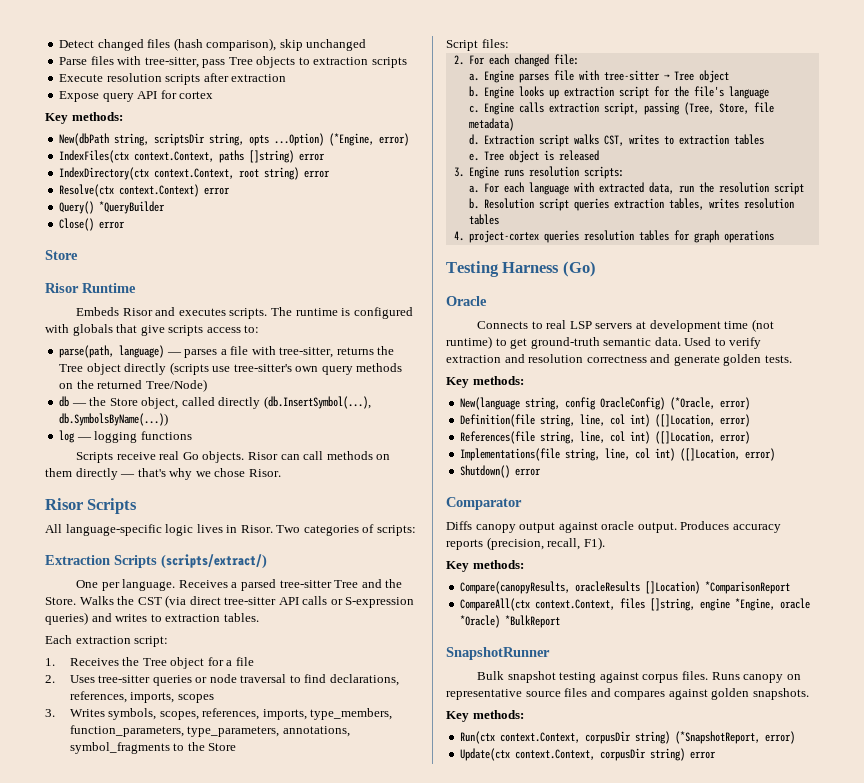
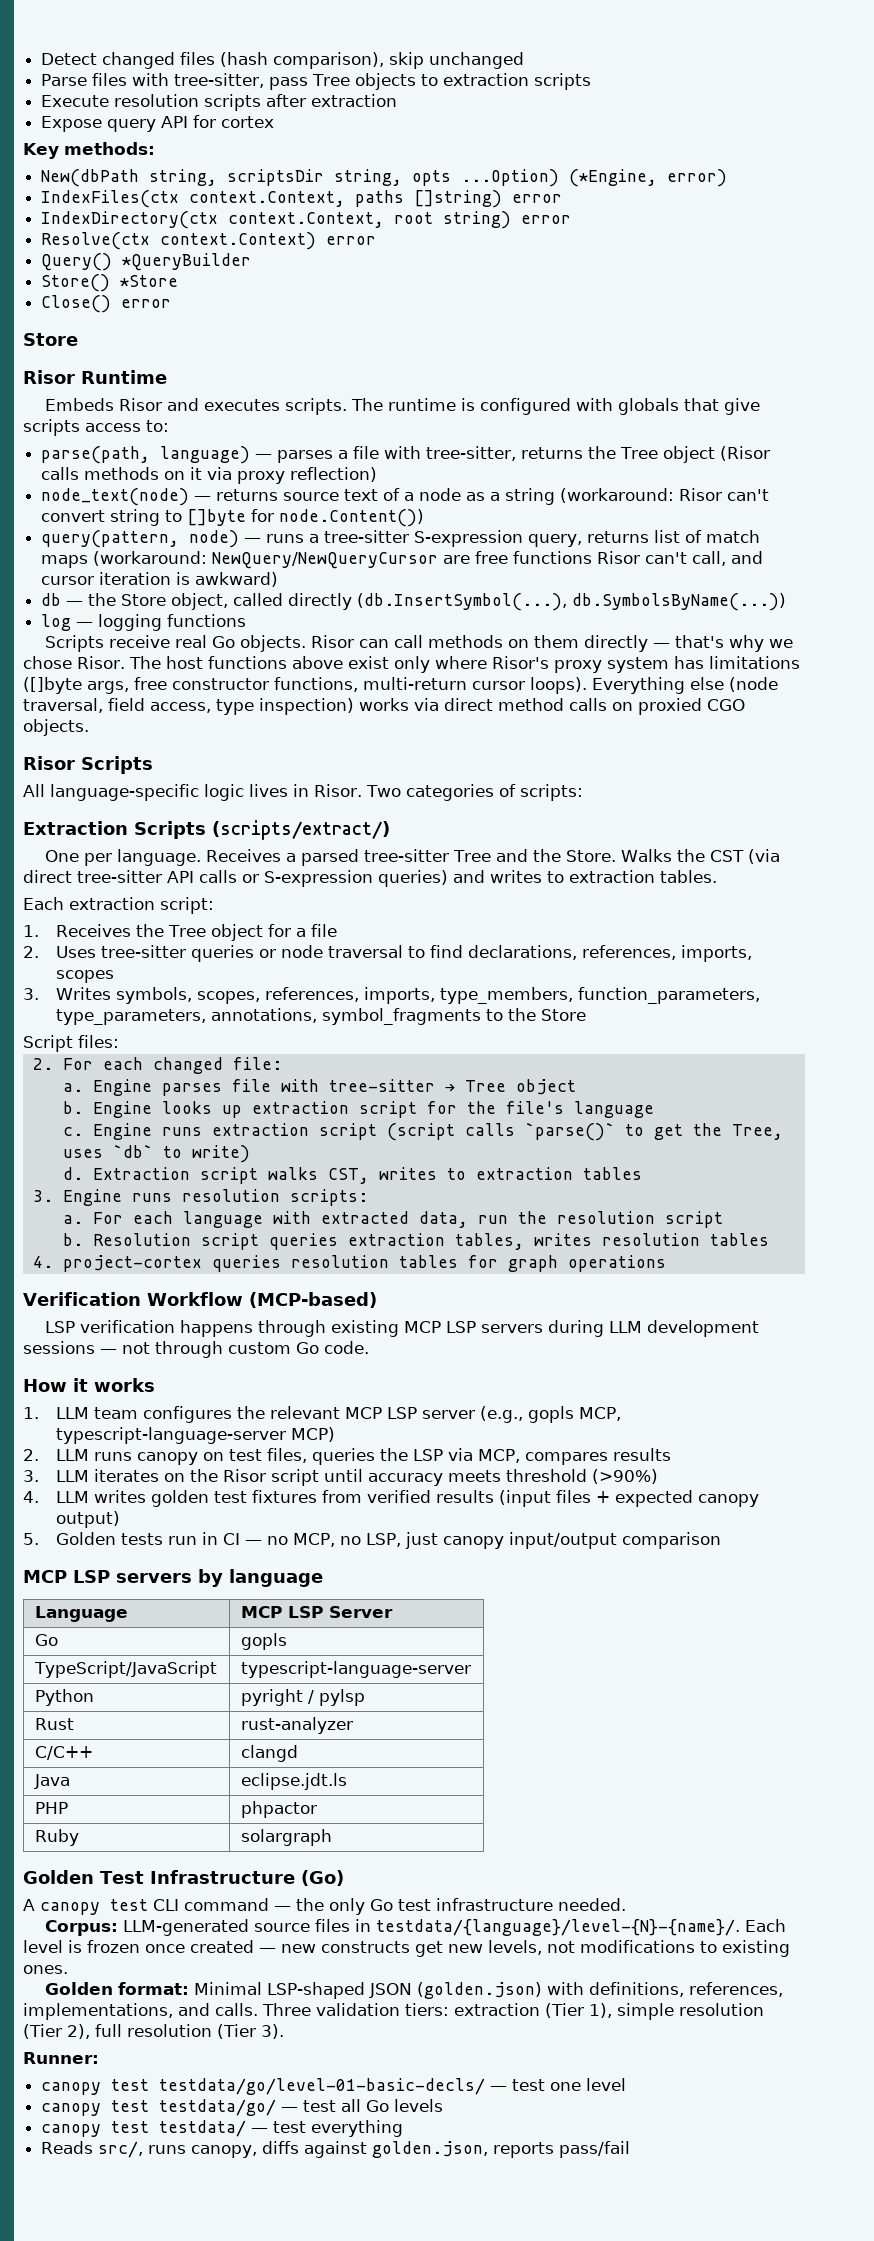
(166, 207) none -> [41,274,179,292] // Store() *Store
[124,362,403,375] [59,379,207,392] directly (scripts use tree-sitter's own query methods on the returned Tree/Node) -> [720,446,771,461] [41,467,378,484] [41,488,770,506] [41,509,425,527] [41,530,761,548] [41,551,764,569] [41,572,279,587] (Risor calls methods on it via proxy reflection) // node_text(node) — returns source text of a node as a string (workaround: Risor can't convert string to []byte for node.Content()) // query(pattern, node) — runs a tree-sitter S-expression query, returns list of match maps (workaround: NewQuery/NewQueryCursor are free functions Risor can't call, and cursor iteration is awkward)
(281, 473) none -> [128,656,800,673] [23,677,778,694] [23,698,745,715] [23,719,89,736] The host functions above exist only where Risor's proxy system has limitations ([]byte args, free constructor functions, multi-return cursor loops). Everything else (node traversal, field access, type inspection) works via direct method calls on proxied CGO objects.
[518,102,774,115] [468,118,514,131] calls extraction script, passing (Tree, Store, file metadata) -> [161,1123,783,1141] [62,1145,250,1163] runs extraction script (script calls `parse()` to get the Tree, uses `db` to write)
[468,150,599,163] // e. Tree object is released -> (642, 1173) none
[446,261,596,277] [446,296,487,306] [477,319,774,332] [446,336,762,349] [446,354,792,366] [446,376,524,388] [460,397,751,410] [460,414,751,427] [460,431,751,444] [460,448,776,461] [460,465,542,478] [446,497,522,510] [446,521,781,533] [446,537,605,550] [446,560,524,572] [460,581,791,594] [460,598,811,611] [460,615,561,628] [446,647,550,660] [477,671,801,683] [446,688,809,700] [446,710,524,722] [460,731,796,744] [460,748,717,761] Testing Harness (Go) // Oracle // Connects to real LSP servers at development time (not runtime) to get ground-truth semantic data. Used to verify extraction and resolution correctness and generate golden tests. // Key methods: // New(language string, config OracleConfig) (*Oracle, error) // Definition(file string, line, col int) ([]Location, error) // References(file string, line, col int) ([]Location, error) // Implementations(file string, line, col int) ([]Location, error) // Shutdown() error // Comparator // Diffs canopy output against oracle output. Produces accuracy reports (precision, recall, F1). // Key methods: // Compare(canopyResults, oracleResults []Location) *ComparisonReport // CompareAll(ctx context.Context, files []string, engine *Engine, oracle *Oracle) *BulkReport // SnapshotRunner // Bulk snapshot testing against corpus files. Runs canopy on representative source files and compares against golden snapshots. // Key methods: // Run(ctx context.Context, corpusDir string) (*SnapshotReport, error) // Update(ctx context.Context, corpusDir string) error -> [23,1292,377,1308] [45,1320,760,1337] [23,1341,369,1358] [23,1378,155,1392] [23,1406,621,1423] [55,1427,335,1444] [23,1448,671,1465] [23,1469,658,1486] [23,1490,759,1507] [55,1511,120,1528] [23,1532,721,1549] [23,1569,323,1587] [34,1606,128,1622] [240,1606,393,1618] [34,1634,58,1646] [240,1633,287,1650] [33,1661,217,1678] [240,1661,471,1678] [34,1689,94,1706] [240,1689,365,1706] [34,1718,74,1730] [240,1717,353,1734] [34,1746,93,1760] [240,1745,298,1762] [33,1774,70,1789] [240,1773,347,1790] [34,1802,68,1814] [240,1801,317,1818] [34,1829,79,1846] [240,1829,332,1846] [23,1870,344,1886] [23,1898,626,1915] [45,1919,787,1936] [23,1940,790,1957] [23,1965,68,1974] [45,1982,784,1999] [23,2003,764,2020] [23,2024,284,2039] [23,2052,99,2064] [41,2078,627,2095] [41,2099,444,2116] [41,2120,404,2137] [41,2141,631,2158] Verification Workflow (MCP-based) // LSP verification happens through existing MCP LSP servers during LLM development sessions — not through custom Go code. // How it works // 1. LLM team configures the relevant MCP LSP server (e.g., gopls MCP, typescript-language-server MCP) // 2. LLM runs canopy on test files, queries the LSP via MCP, compares results // 3. LLM iterates on the Risor script until accuracy meets threshold (>90%) // 4. LLM writes golden test fixtures from verified results (input files + expected canopy output) // 5. Golden tests run in CI — no MCP, no LSP, just canopy input/output comparison // MCP LSP servers by language // Language | MCP LSP Server // Go | gopls // TypeScript/JavaScript | typescript-language-server // Python | pyright / pylsp // Rust | rust-analyzer // C/C++ | clangd // Java | eclipse.jdt.ls // PHP | phpactor // Ruby | solargraph // Golden Test Infrastructure (Go) // A canopy test CLI command — the only Go test infrastructure needed. // Corpus: LLM-generated source files in testdata/{language}/level-{N}-{name}/. Each level is frozen once created — new constructs get new levels, not modifications to existing ones. // Golden format: Minimal LSP-shaped JSON (golden.json) with definitions, references, implementations, and calls. Three validation tiers: extraction (Tier 1), simple resolution (Tier 2), full resolution (Tier 3). // Runner: // canopy test testdata/go/level-01-basic-decls/ — test one level // canopy test testdata/go/ — test all Go levels // canopy test testdata/ — test everything // Reads src/, runs canopy, diffs against golden.json, reports pass/fail

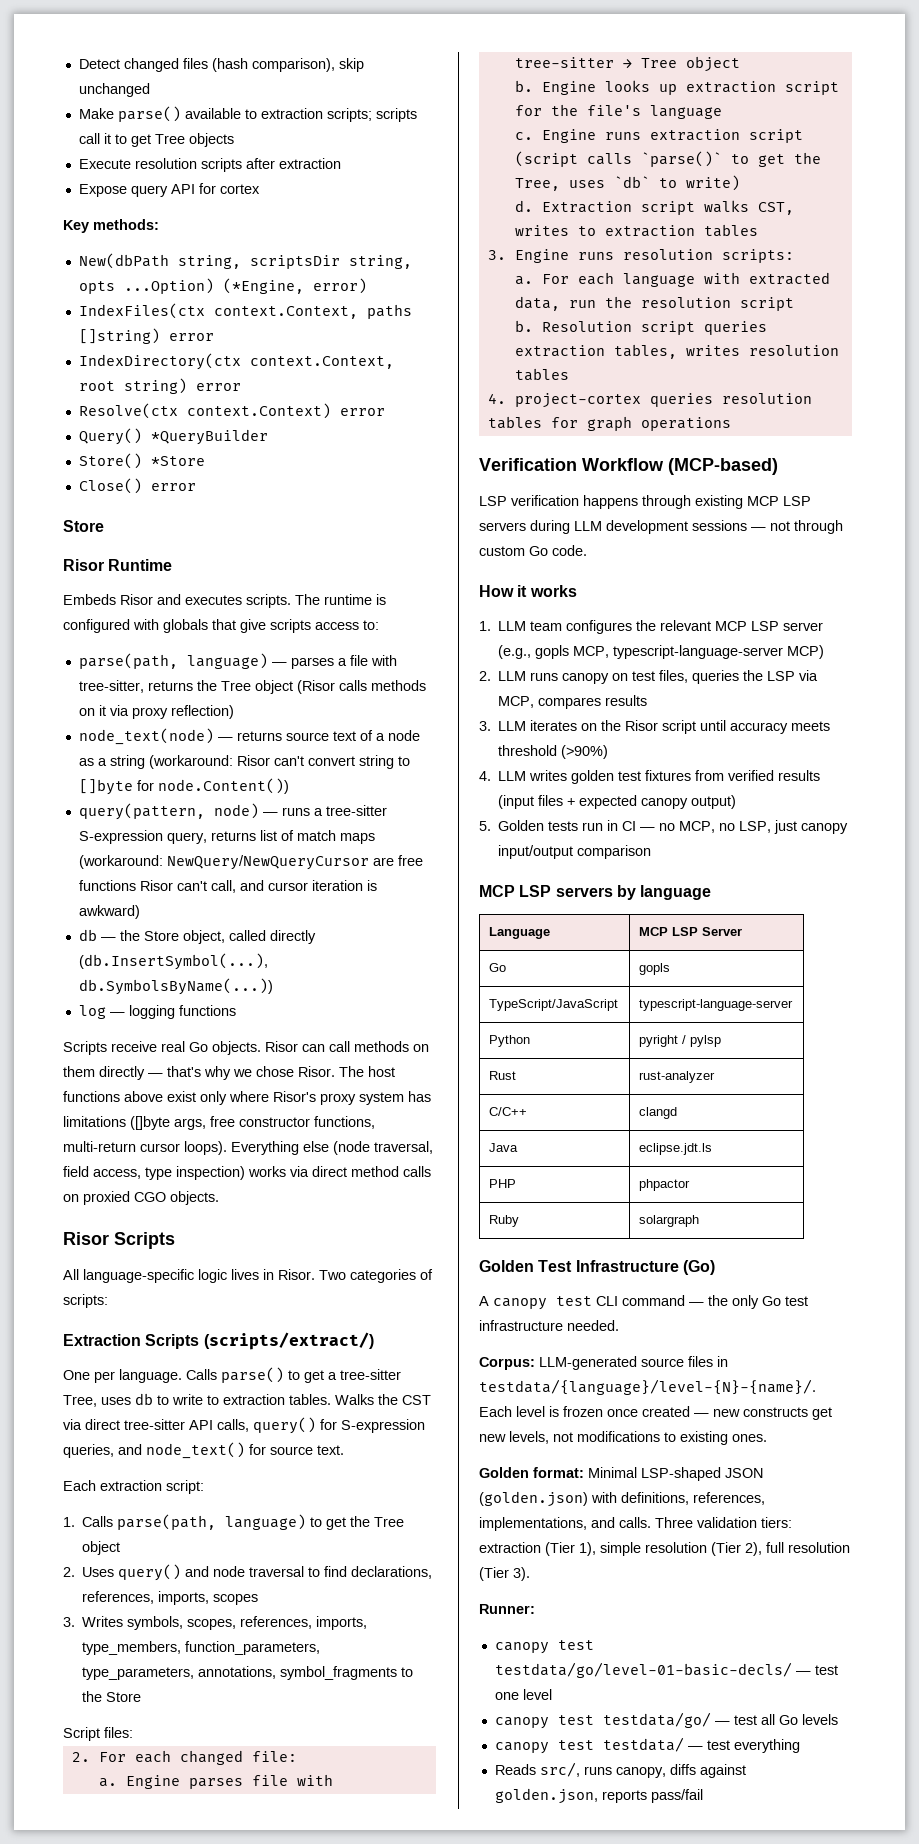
[41,73,309,90] Parse files with tree-sitter, pass -> [78,106,417,122] [78,133,151,147] Make parse() available to extraction scripts; scripts call it to get
[421,73,592,90] to extraction scripts -> (234, 140) none
[206,849,617,866] Receives a parsed tree-sitter Tree and the Store. -> [186,1367,401,1383] [63,1393,331,1407] Calls parse() to get a tree-sitter Tree, uses db to write to extraction tables.
[748,849,781,864] (via -> [63,1419,82,1430] via
[199,870,717,887] calls or S-expression queries) and writes to extraction tables. -> [217,1417,425,1434] [63,1442,344,1459] calls, query() for S-expression queries, and node_text() for source text.
[55,924,337,941] Receives the Tree object for a file -> [82,1514,405,1530] [82,1541,121,1555] Calls parse(path, language) to get the Tree object
[100,945,276,962] tree-sitter queries or -> [118,1564,210,1581] query() and

